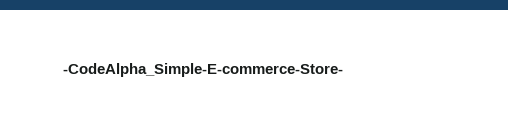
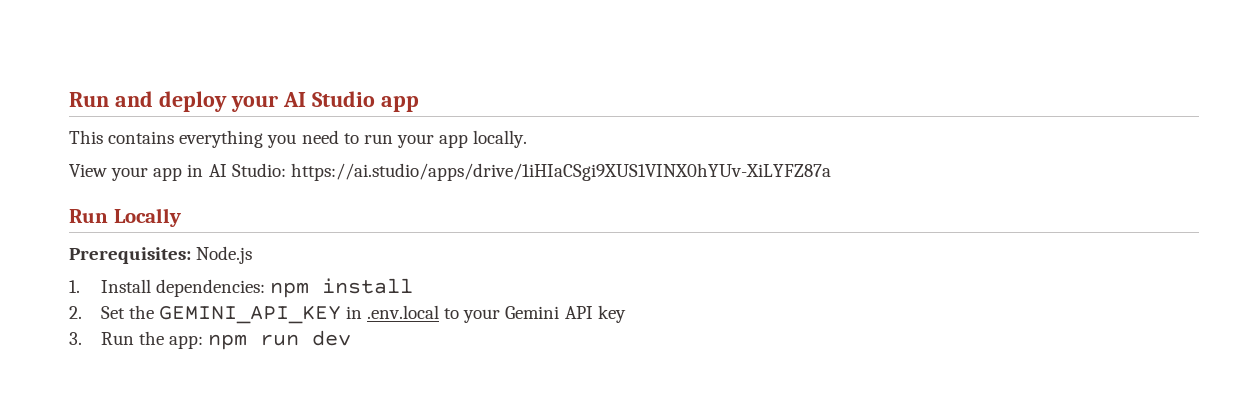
[63,63,343,77] -CodeAlpha_Simple-E-commerce-Store- -> [69,91,419,112] [69,130,528,148] [69,163,831,181] [69,208,181,227] [69,246,253,264] [69,278,413,298] [69,305,626,324] [69,330,351,350] Run and deploy your AI Studio app // This contains everything you need to run your app locally. // View your app in AI Studio: https://ai.studio/apps/drive/1iHIaCSgi9XUS1VINX0hYUv-XiLYFZ87a // Run Locally // Prerequisites: Node.js // 1. Install dependencies: npm install // 2. Set the GEMINI_API_KEY in .env.local to your Gemini API key // 3. Run the app: npm run dev

